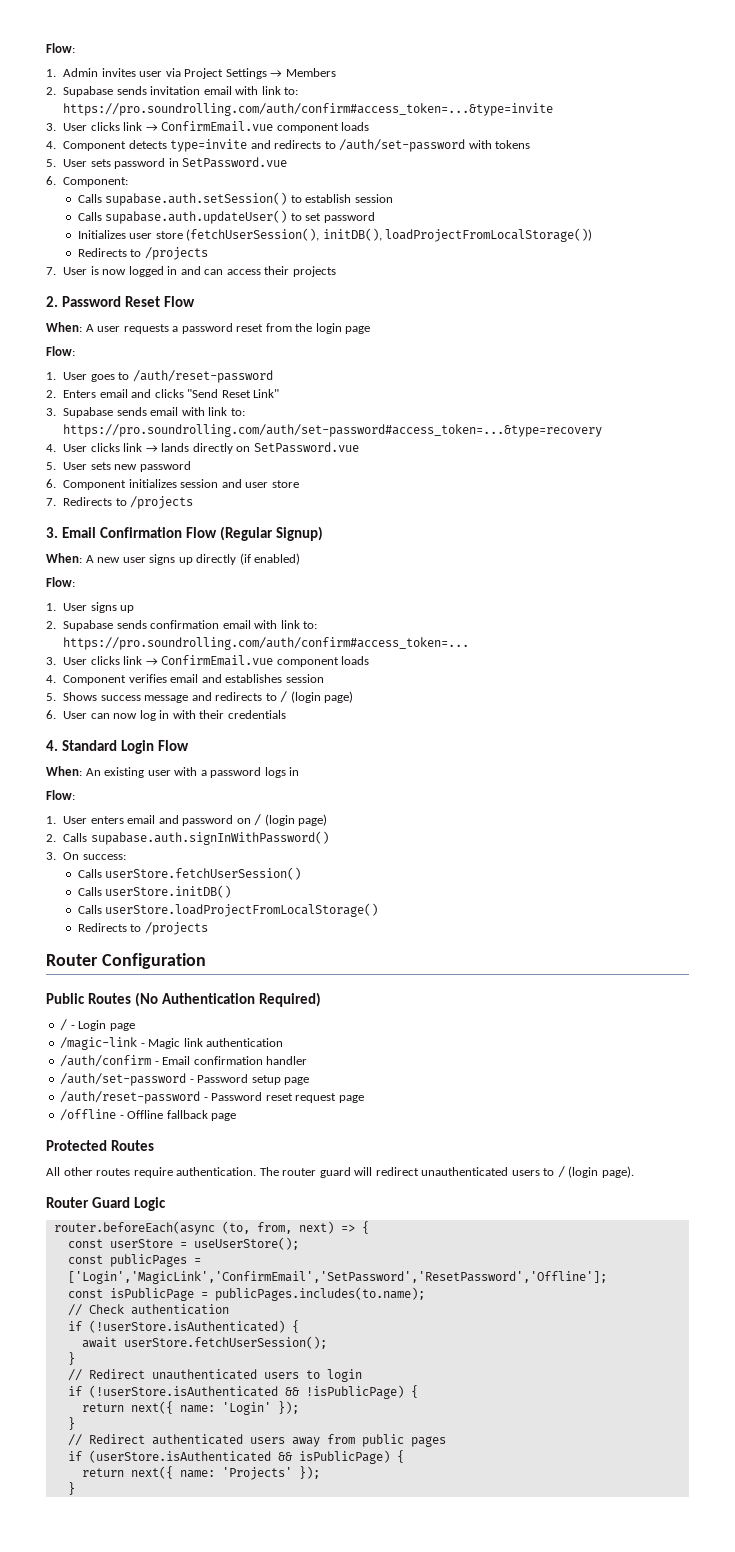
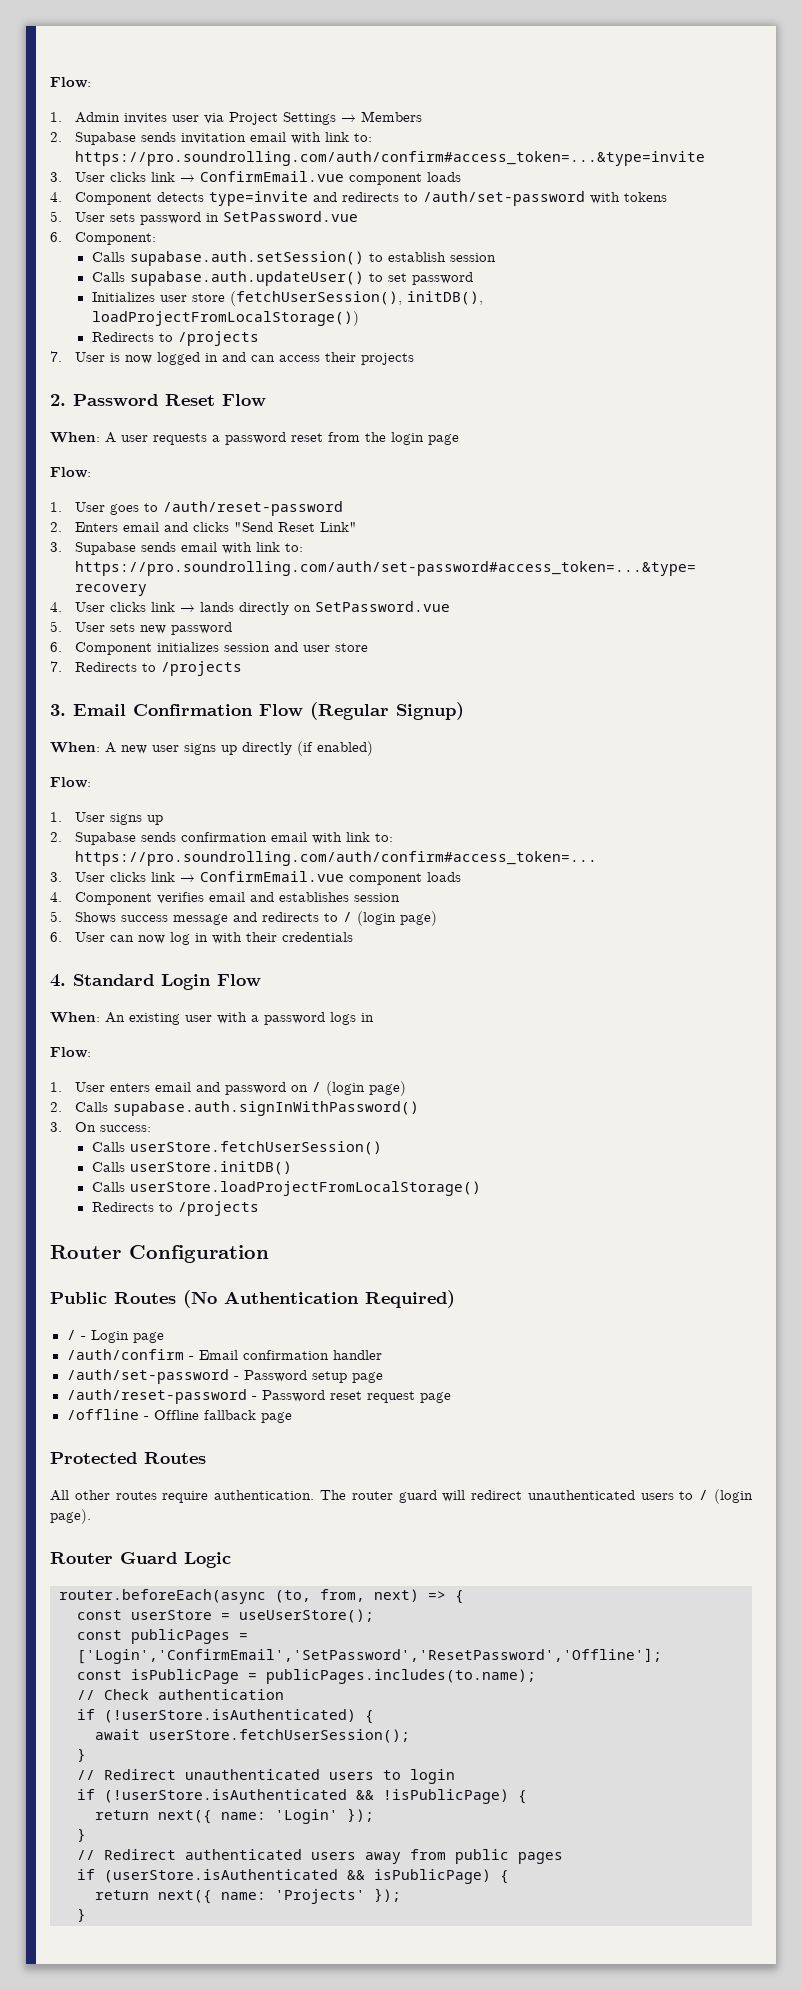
[60,1037,284,1050] // /magic-link - Magic link authentication -> (164, 1337) none
[67,1271,607,1284] ['Login','MagicLink','ConfirmEmail','SetPassword','ResetPassword','Offline']; -> [77,1648,662,1664] ['Login','ConfirmEmail','SetPassword','ResetPassword','Offline'];

